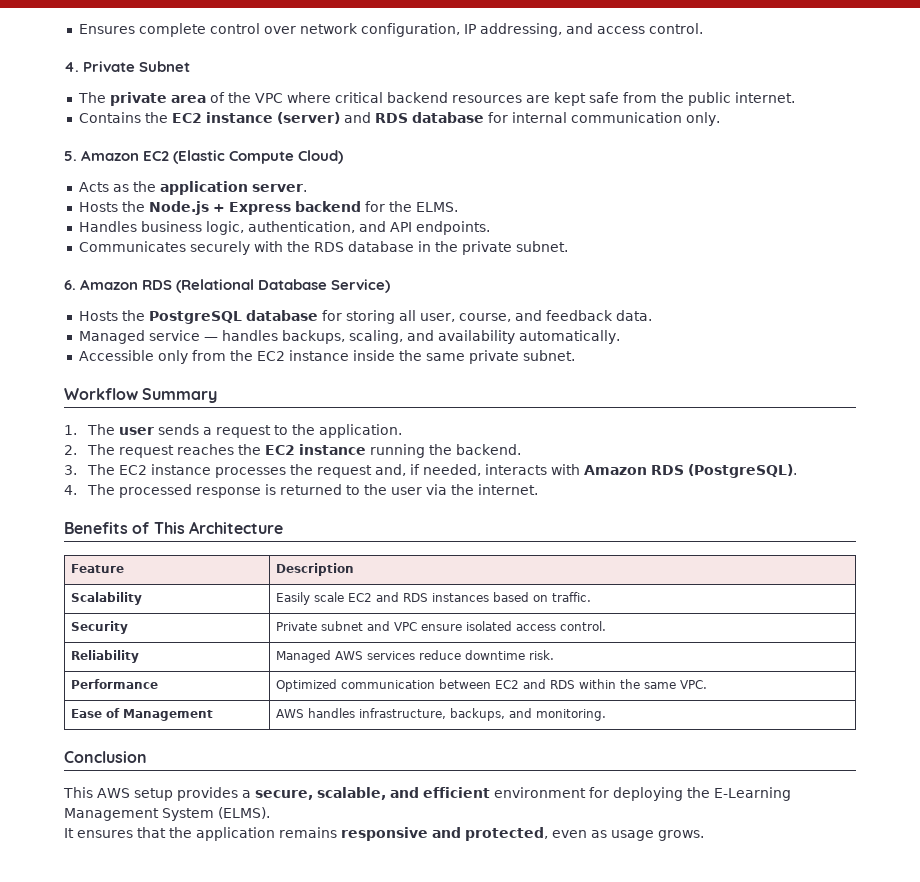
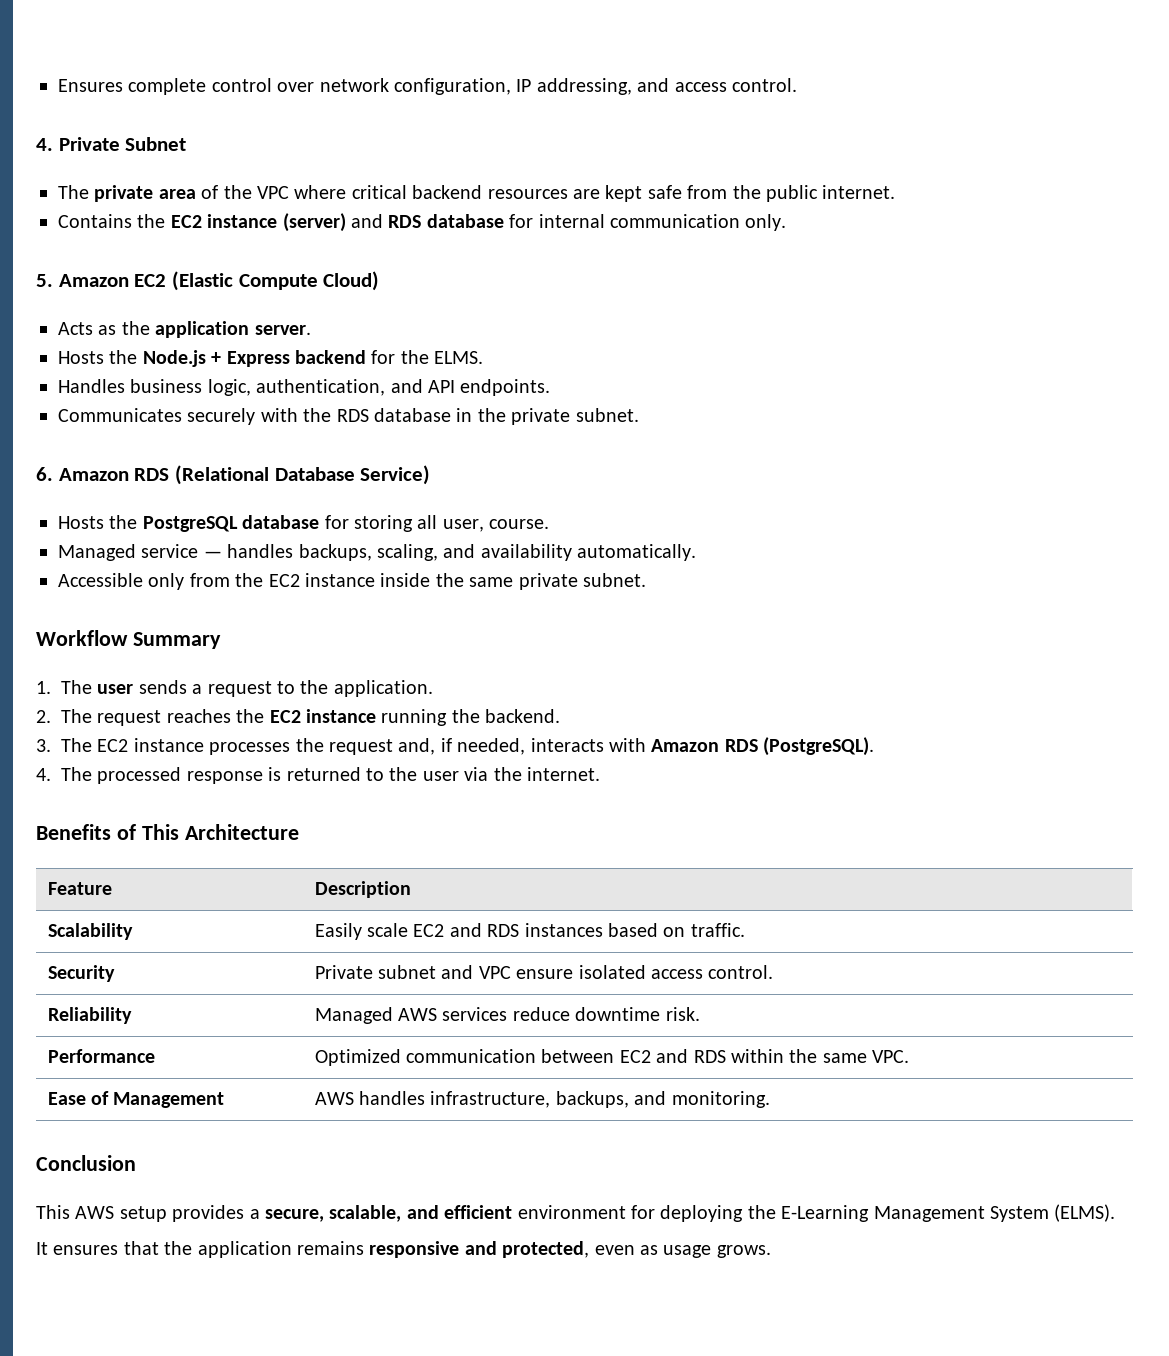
[458,310,652,322] course, and feedback data. -> [489,519,550,529] course.

